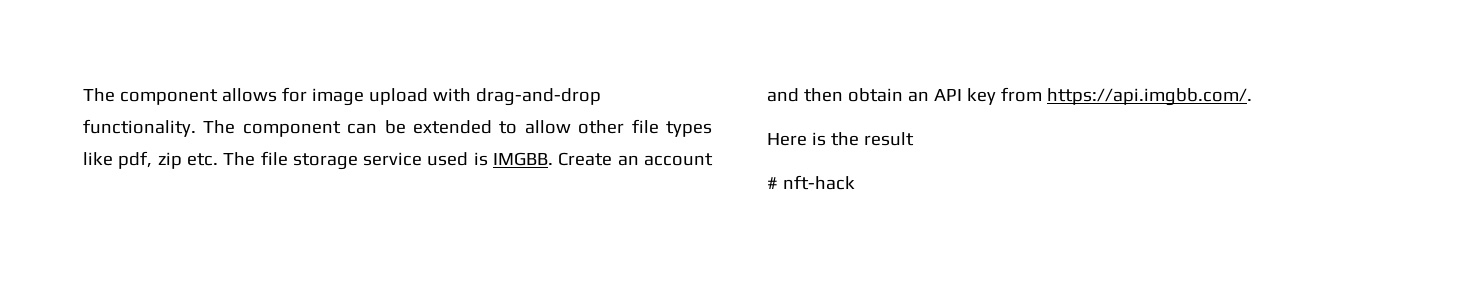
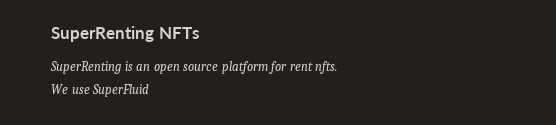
[83,87,601,106] [83,119,712,137] [83,151,713,170] [767,87,1252,106] [767,132,914,146] [767,175,855,190] The component allows for image upload with drag-and-drop functionality. The component can be extended to allow other file types like pdf, zip etc. The file storage service used is IMGBB. Create an account and then obtain an API key from https://api.imgbb.com/. // Here is the result // # nft-hack -> [51,26,199,42] [50,61,338,74] [51,84,150,97] SuperRenting NFTs // SuperRenting is an open source platform for rent nfts. // We use SuperFluid

